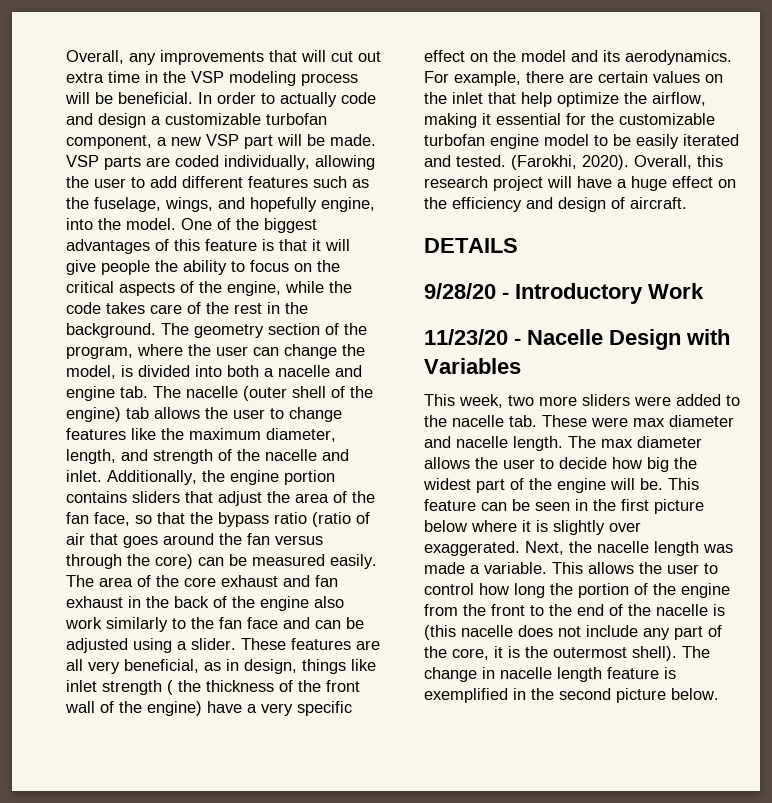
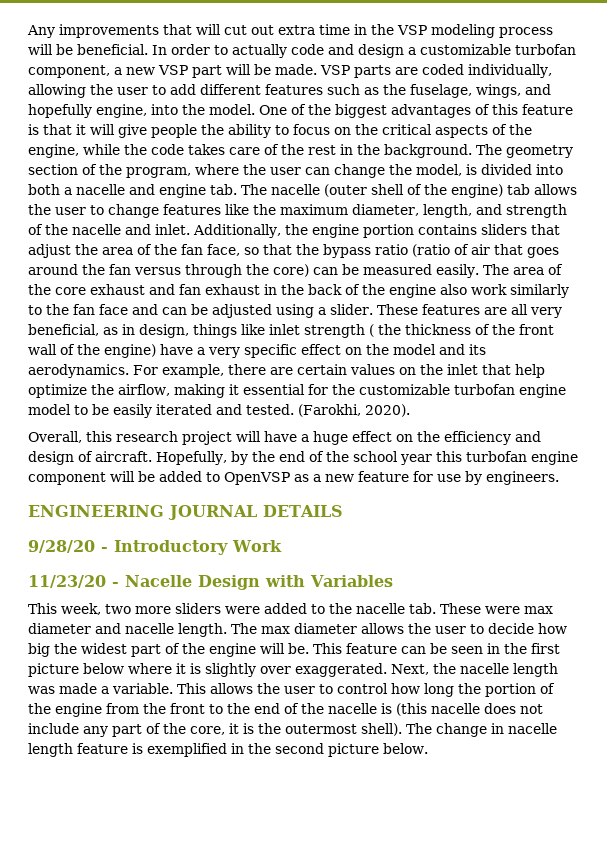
[66,50,156,65] Overall, any -> [27,25,55,38] Any
(629, 162) none -> (410, 410) //
(687, 203) // -> [156,451,578,465] [28,471,559,485] [28,505,257,520] Hopefully, by the end of the school year this turbofan engine component will be added to OpenVSP as a new feature for use by engineers. // ENGINEERING JOURNAL

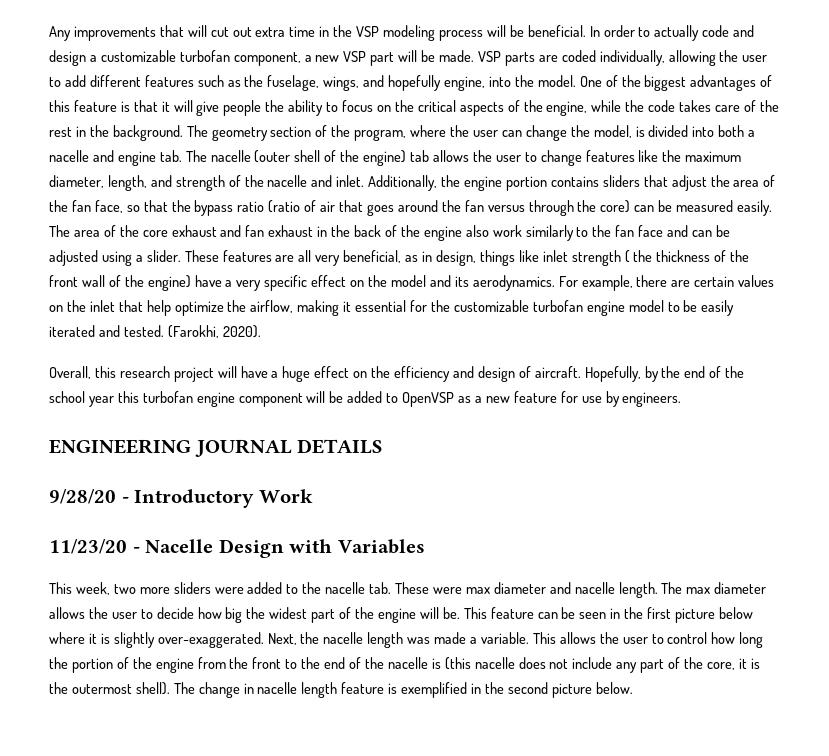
[260,663,387,677] over exaggerated. -> [157,632,264,648] over-exaggerated.

